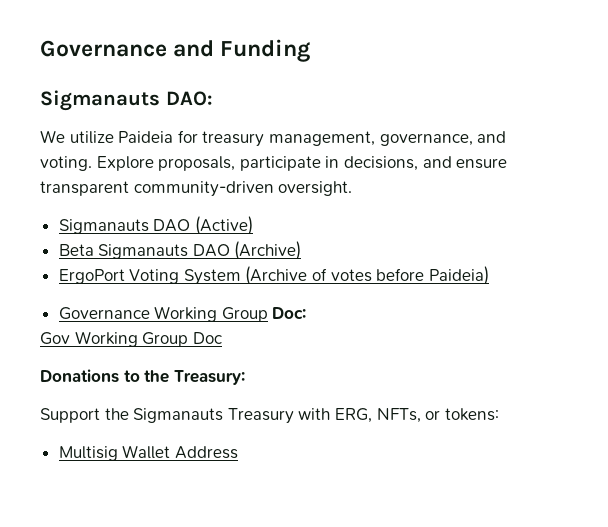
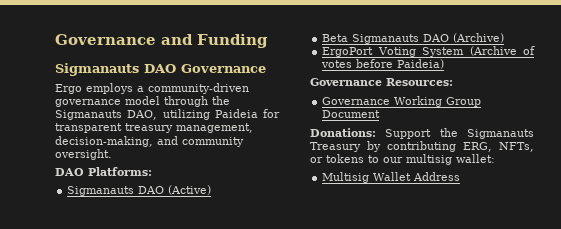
[165,91,213,106] [40,130,114,144] DAO: // We utilize -> [144,64,266,73] [55,83,249,94] [55,96,230,107] [55,109,210,120] DAO Governance // Ergo employs a community-driven governance model through the Sigmanauts DAO, utilizing
(198, 136) none -> [55,123,122,133] transparent
[379,131,507,146] [40,156,508,171] [40,181,274,197] governance, and voting. Explore proposals, participate in decisions, and ensure transparent community-driven -> [55,136,244,147] decision-making, and community
(353, 188) none -> [55,167,152,176] // DAO Platforms:
(489, 275) none -> [310,78,453,86] // Governance Resources:
[272,307,307,319] [40,331,222,347] [40,369,245,385] Doc: // Gov Working Group Doc // Donations to the Treasury: // -> [322,110,381,118] [310,128,376,137] Document // Donations:
[298,408,331,420] with -> [367,141,456,152] by contributing
[444,408,499,421] tokens: -> [326,154,495,165] tokens to our multisig wallet:

